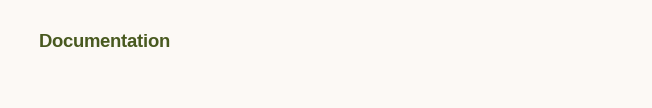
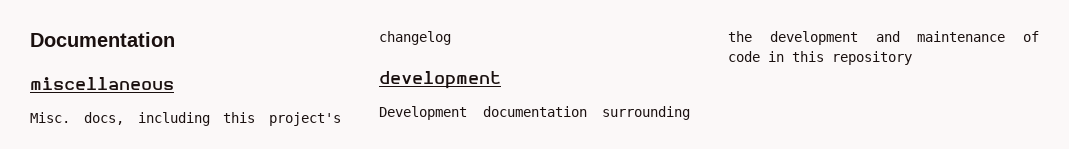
(170, 40) none -> [30,77,174,90] [30,112,341,126] [379,31,451,45] [379,71,501,89] [379,106,690,120] [728,31,1039,45] [728,51,912,65] // miscellaneous // Misc. docs, including this project's changelog // development // Development documentation surrounding the development and maintenance of code in this repository

